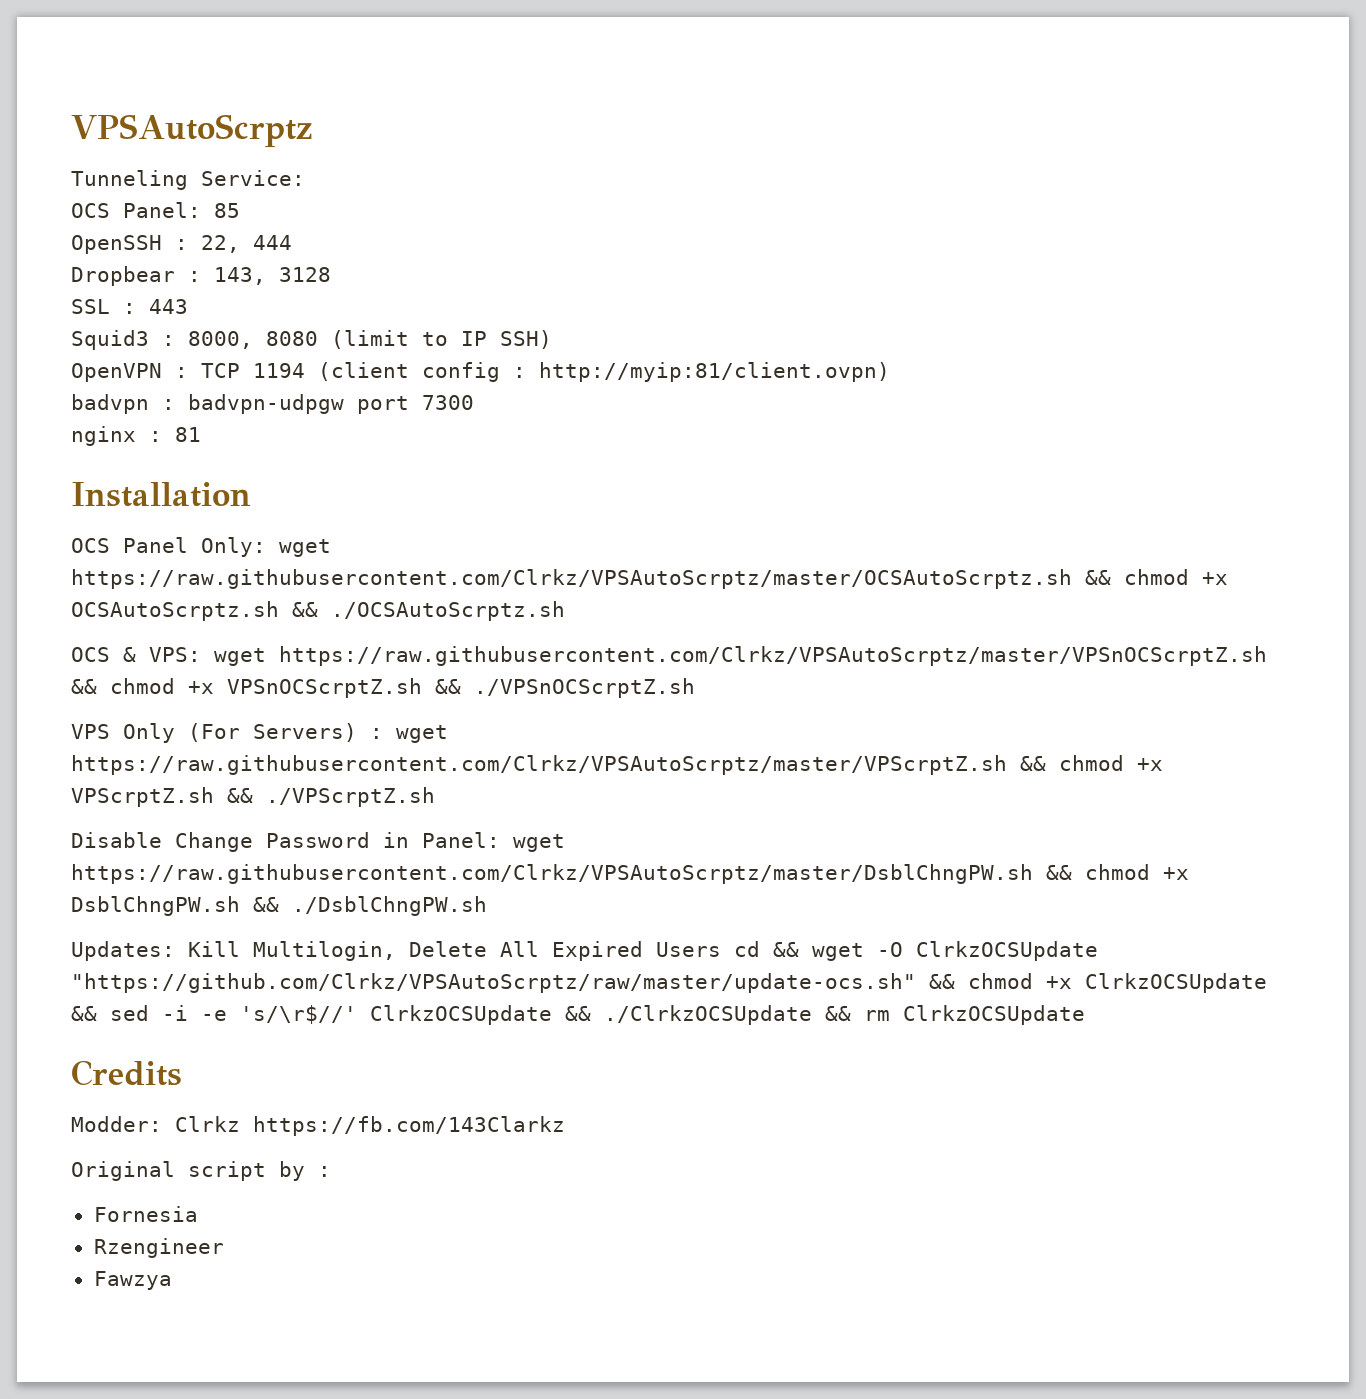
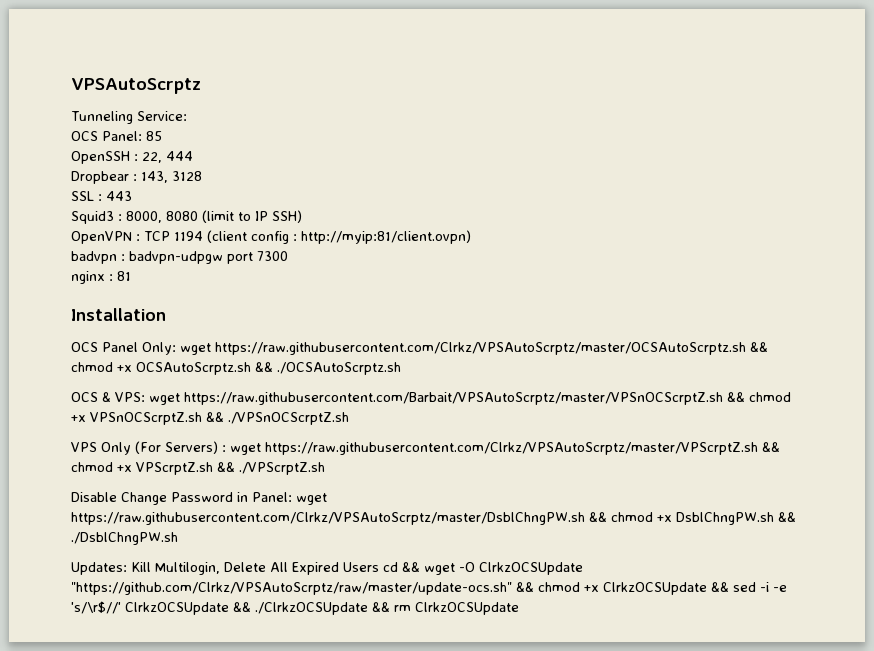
[279,646,1267,666] https://raw.githubusercontent.com/Clrkz/VPSAutoScrptz/master/VPSnOCScrptZ.sh -> [184,392,723,405] https://raw.githubusercontent.com/Barbait/VPSAutoScrptz/master/VPSnOCScrptZ.sh
[71,1060,182,1086] [71,1116,565,1136] [71,1161,331,1181] [93,1206,198,1222] [93,1238,224,1258] [93,1271,172,1290] // Credits // Modder: Clrkz https://fb.com/143Clarkz // Original script by : // Fornesia // Rzengineer // Fawzya -> (519, 608) none

